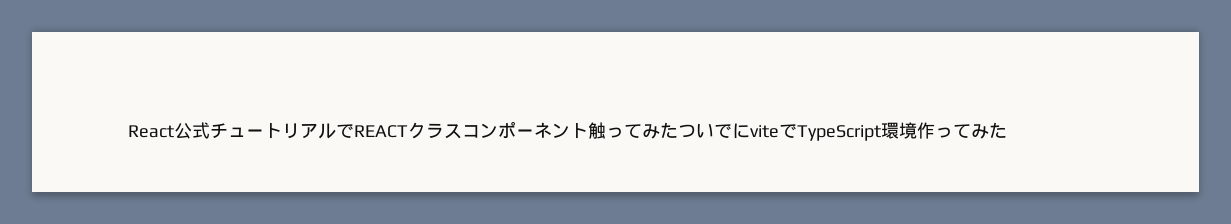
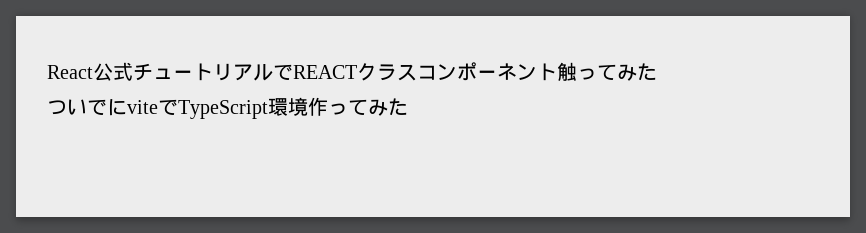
(678, 130) none -> (657, 72) //

